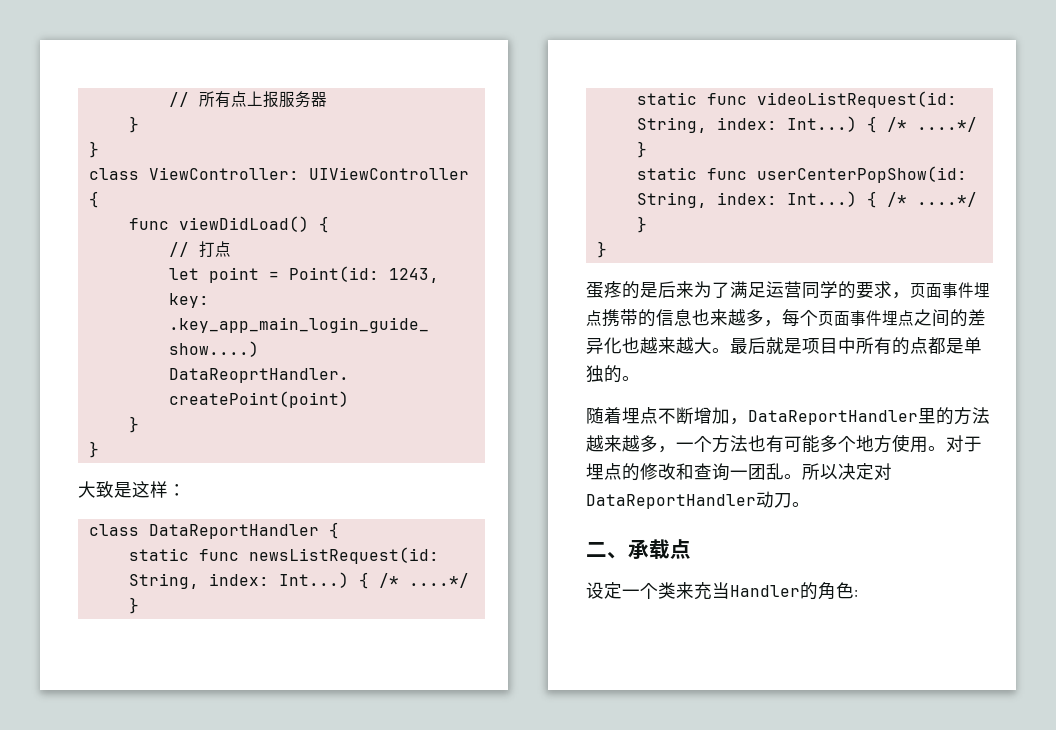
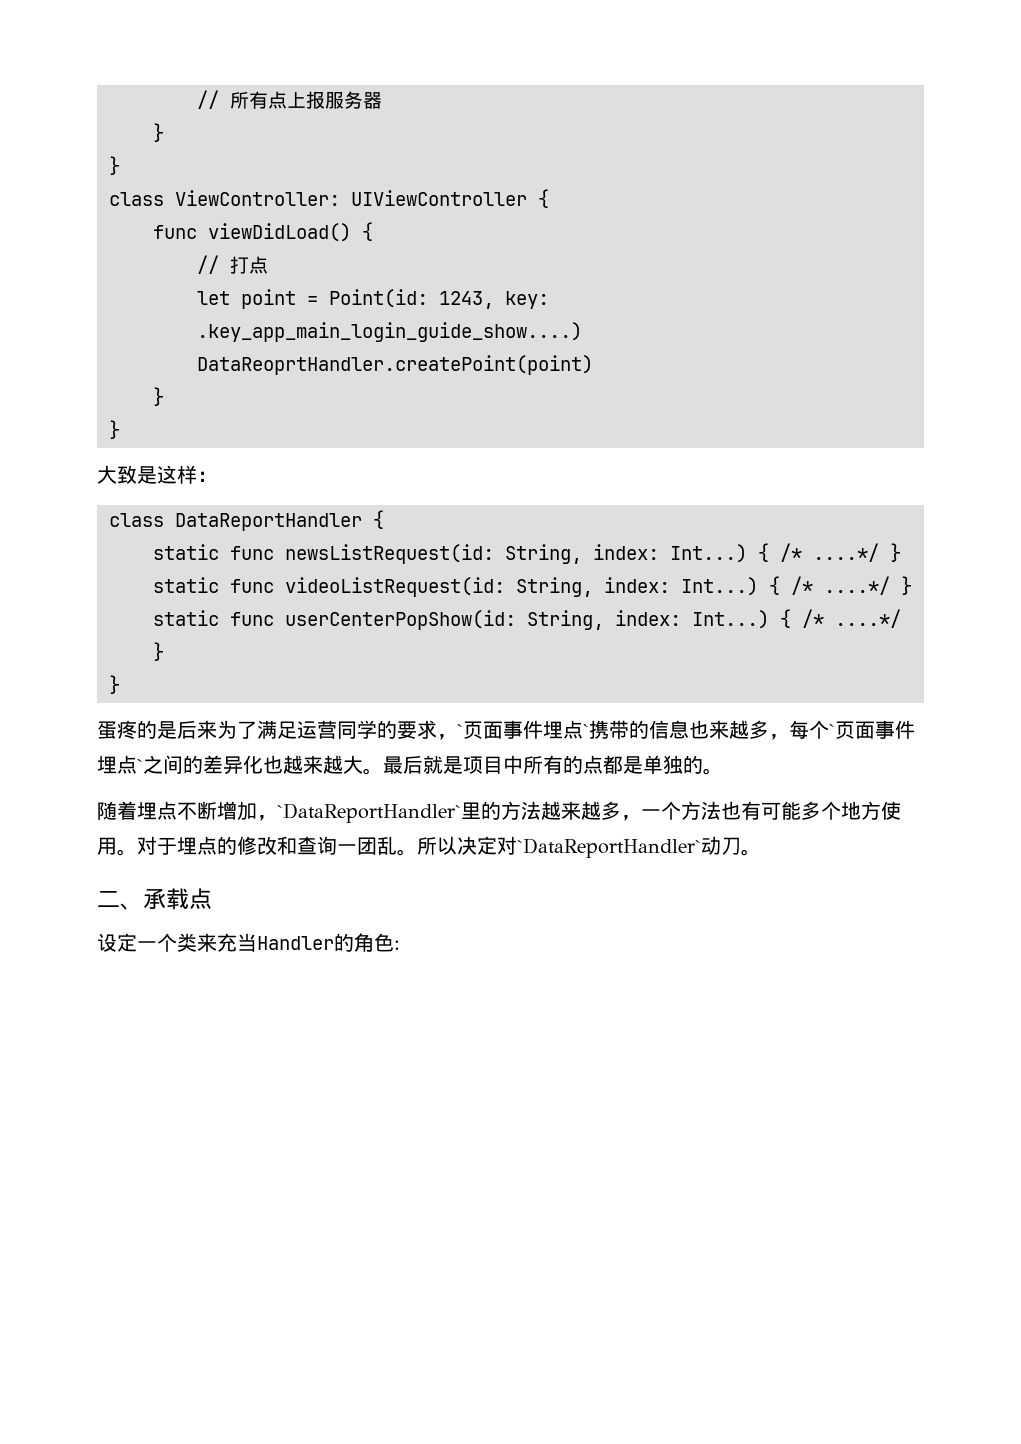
[910,282,990,298] [586,310,602,326] 页面事件埋点 -> [457,720,589,739] `页面事件埋点`
[818,310,914,326] 页面事件埋点 -> [829,720,915,739] [97,755,143,774] `页面事件埋点`
[748,410,918,425] DataReportHandler -> [277,803,461,823] `DataReportHandler`
[586,494,756,509] DataReportHandler -> [517,838,701,858] `DataReportHandler`

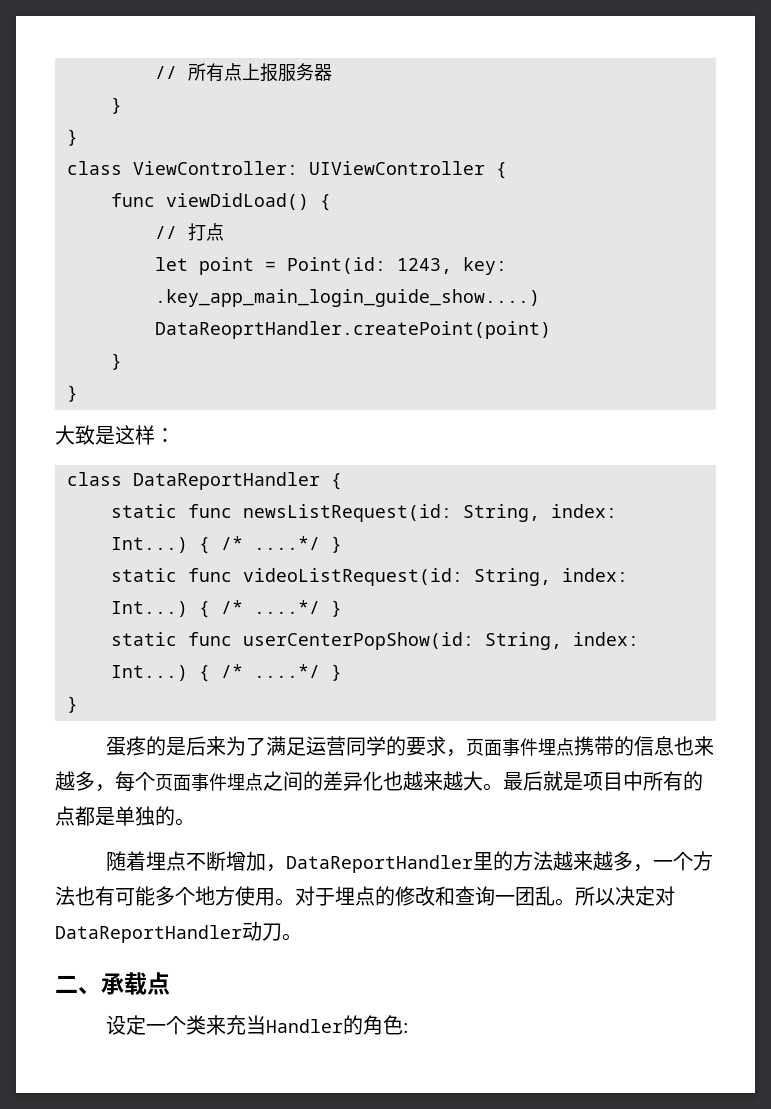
[457,720,589,739] `页面事件埋点` -> [465,738,574,756] 页面事件埋点
[829,720,915,739] [97,755,143,774] `页面事件埋点` -> [155,773,263,791] 页面事件埋点
[277,803,461,823] `DataReportHandler` -> [285,855,473,873] DataReportHandler
[517,838,701,858] `DataReportHandler` -> [55,925,242,943] DataReportHandler

